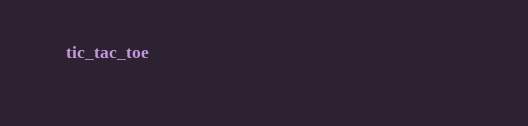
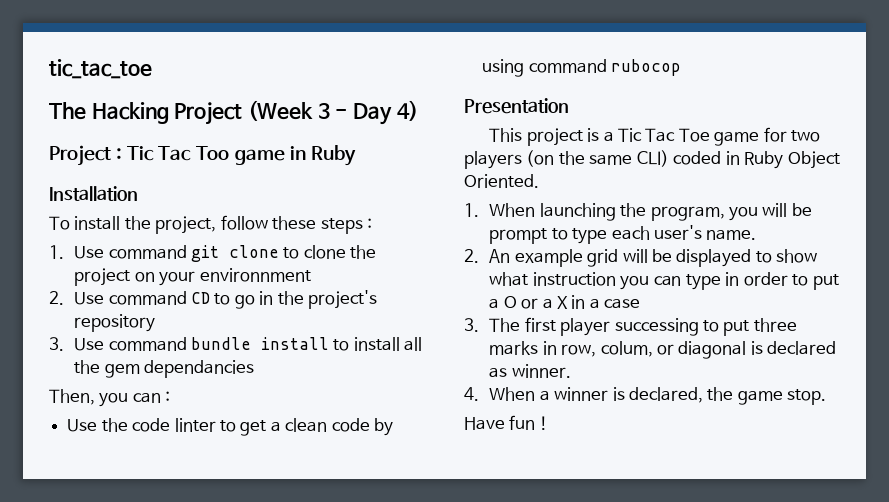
(149, 53) none -> [49,100,418,125] [49,145,356,166] [49,186,138,201] [49,215,373,234] [49,245,377,262] [74,268,311,286] [49,290,378,309] [74,314,156,332] [49,337,423,351] [74,360,255,378] [49,389,171,407] [67,418,394,436] [482,59,682,77] [464,98,569,114] [489,127,821,146] [464,150,840,169] [464,174,539,188] [464,203,812,221] [489,225,757,244] [464,249,818,267] [489,272,839,290] [489,295,641,309] [464,317,797,336] [489,341,837,359] [489,364,571,378] [464,387,827,405] [464,415,548,430] // The Hacking Project (Week 3 - Day 4) // Project : Tic Tac Too game in Ruby // Installation // To install the project, follow these steps : // 1. Use command git clone to clone the project on your environnment // 2. Use command CD to go in the project's repository // 3. Use command bundle install to install all the gem dependancies // Then, you can : // Use the code linter to get a clean code by using command rubocop // Presentation // This project is a Tic Tac Toe game for two players (on the same CLI) coded in Ruby Object Oriented. // 1. When launching the program, you will be prompt to type each user's name. // 2. An example grid will be displayed to show what instruction you can type in order to put a O or a X in a case // 3. The first player successing to put three marks in row, colum, or diagonal is declared as winner. // 4. When a winner is declared, the game stop. // Have fun !

